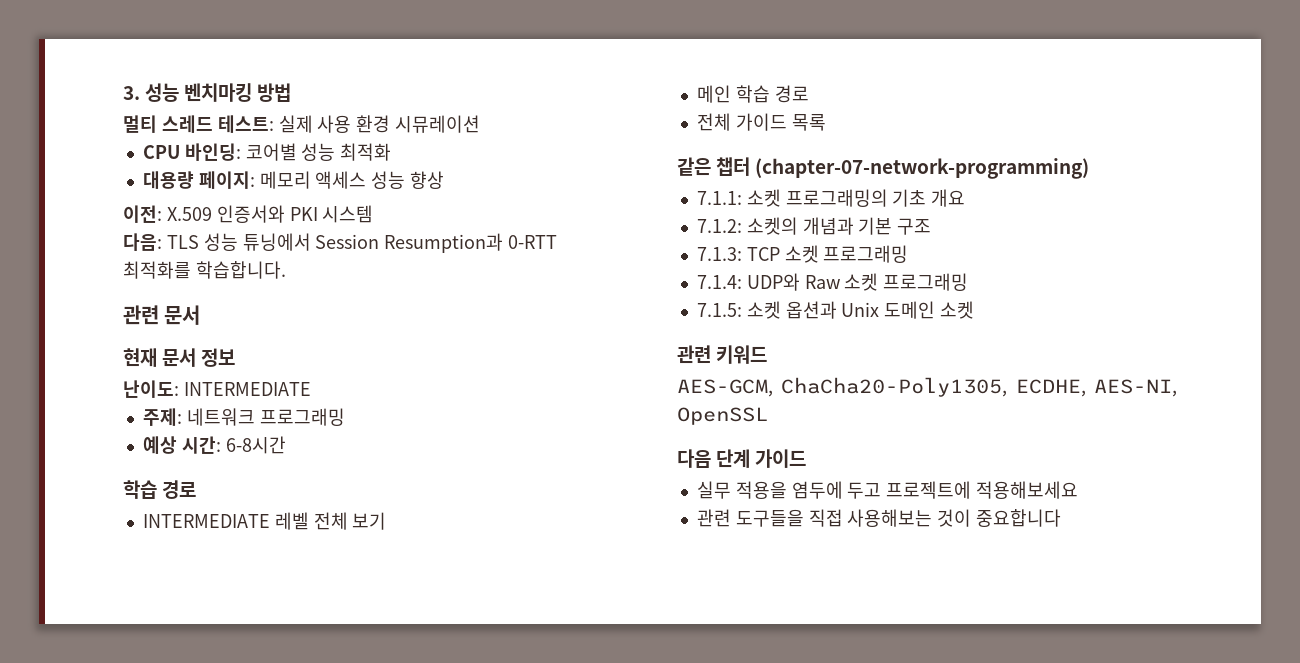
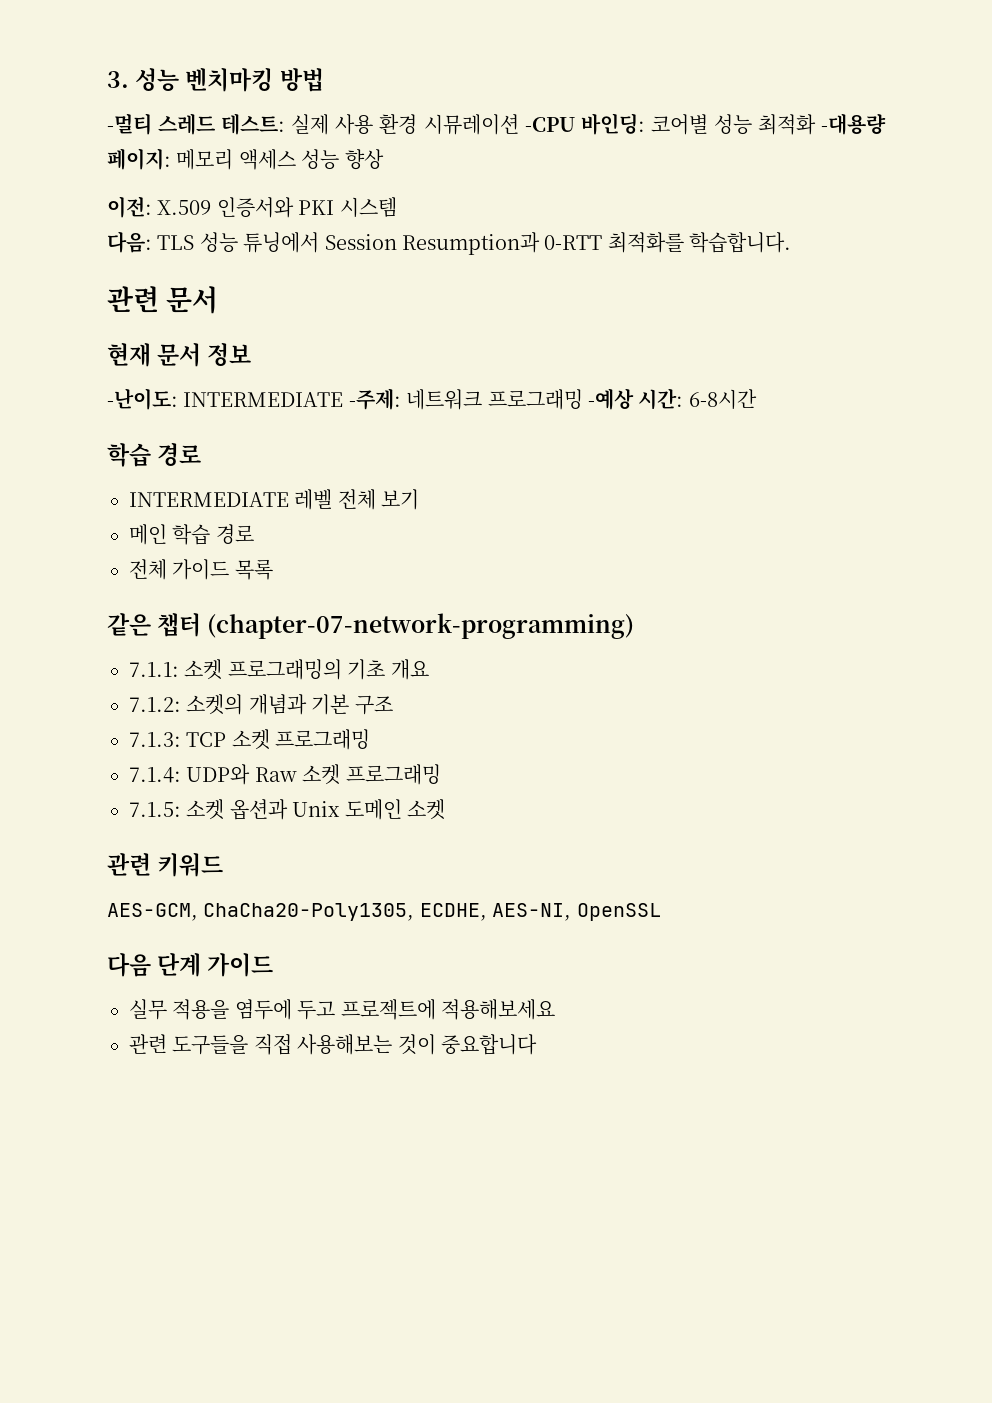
[123,115,157,133] 멀티 -> [107,113,152,135] -멀티
[142,145,180,159] // CPU -> [524,117,575,132] -CPU
[142,171,194,189] // 대용량 -> [821,114,887,135] -대용량
[123,380,311,398] [142,408,182,426] 난이도: INTERMEDIATE // 주제: -> [107,388,401,410] -난이도: INTERMEDIATE -주제:
[142,436,177,454] // 예상 -> [588,388,634,410] -예상

